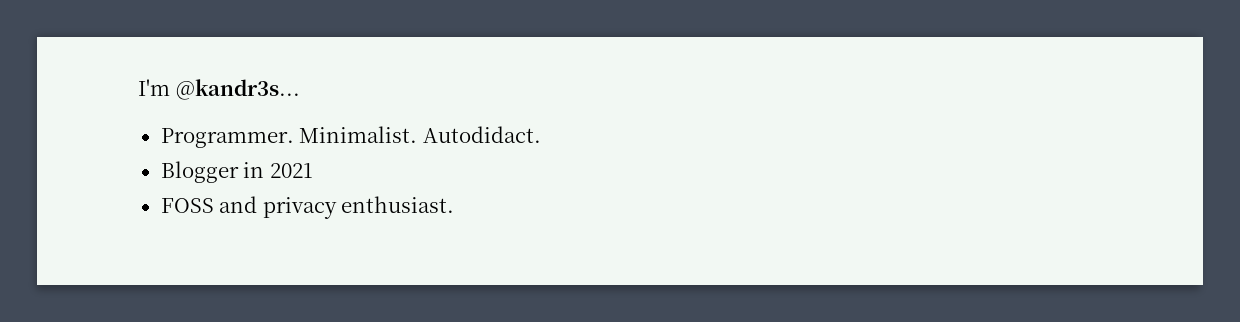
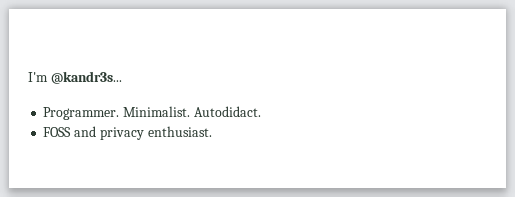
[160,161,313,183] // Blogger in 2021 -> (261, 111) none

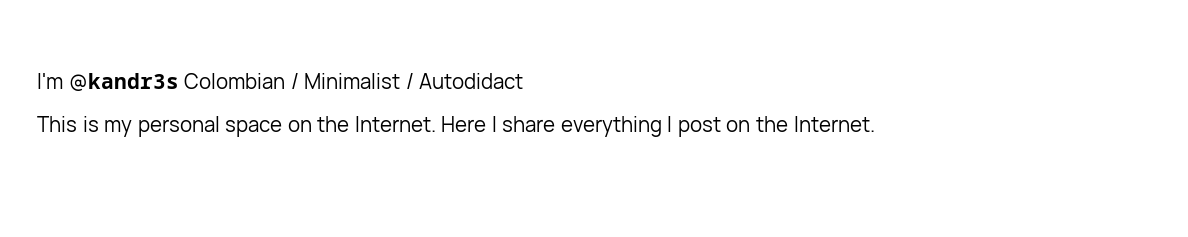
[50,71,122,84] [43,106,261,120] [43,126,212,140] @kandr3s... // Programmer. Minimalist. Autodidact. // FOSS and privacy enthusiast. -> [68,73,524,91] [37,116,875,137] @kandr3s Colombian / Minimalist / Autodidact // This is my personal space on the Internet. Here I share everything I post on the Internet.

